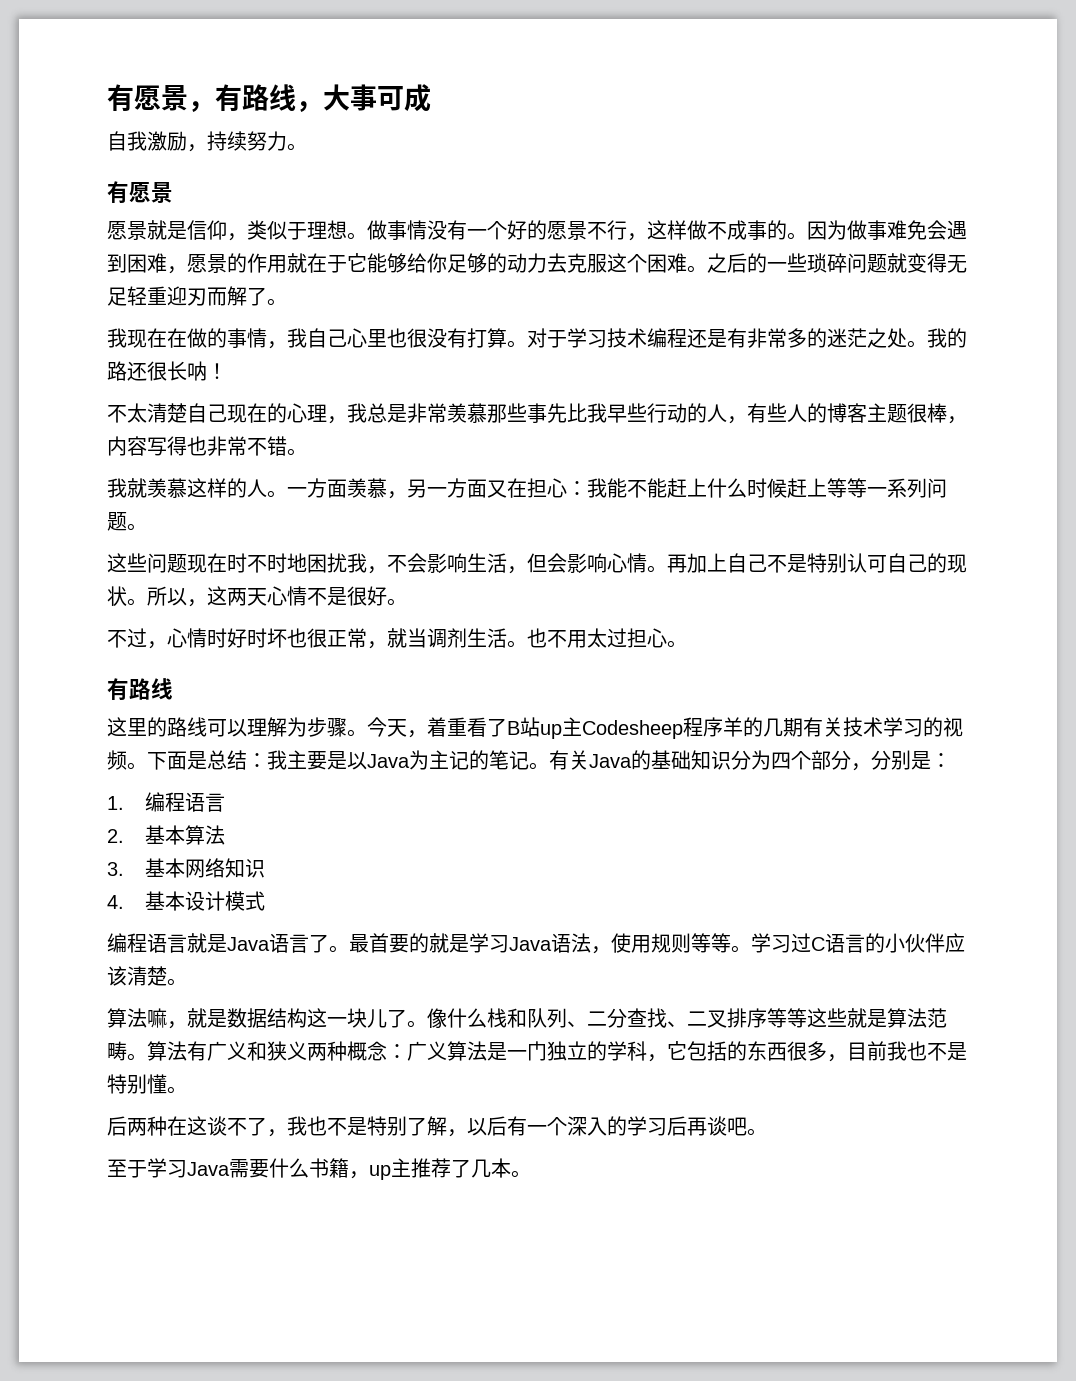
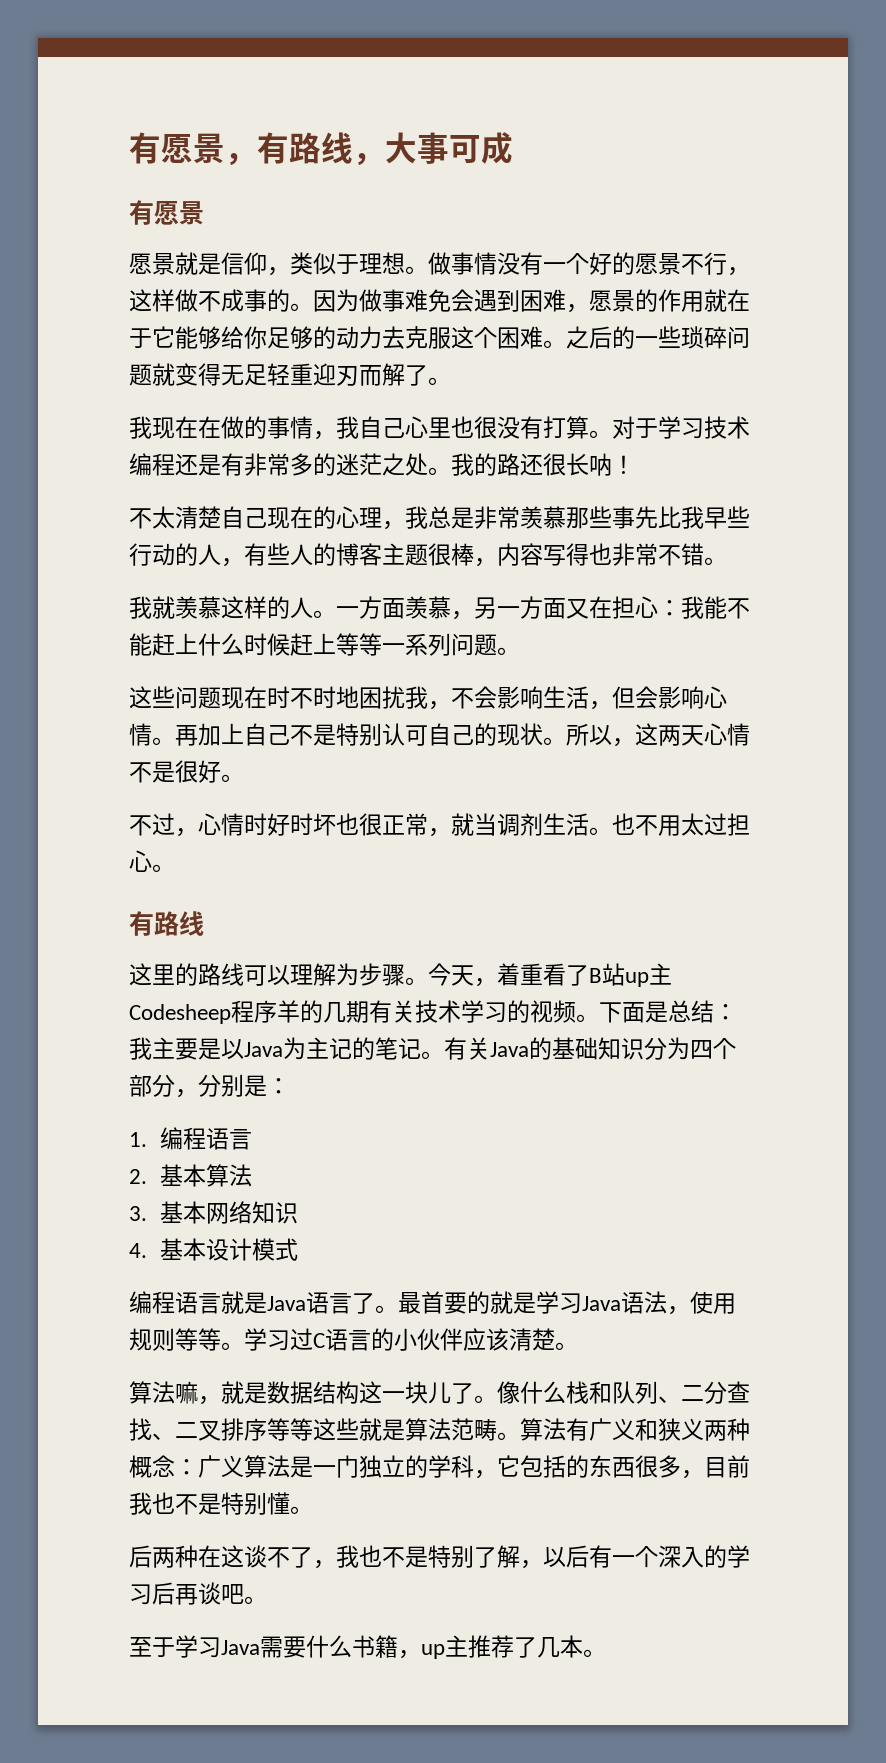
[107,131,307,152] // 自我激励，持续努力。 -> (513, 148) none

